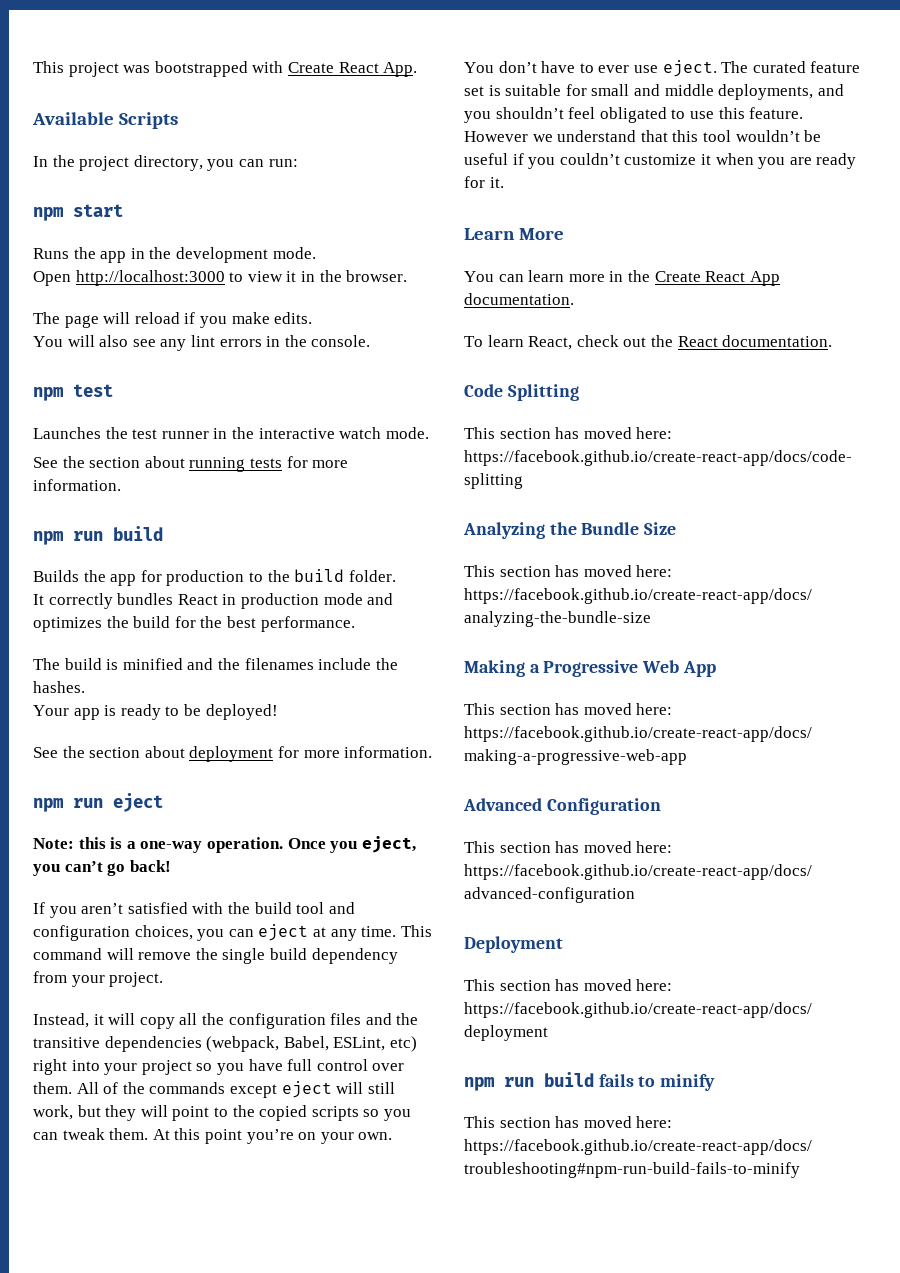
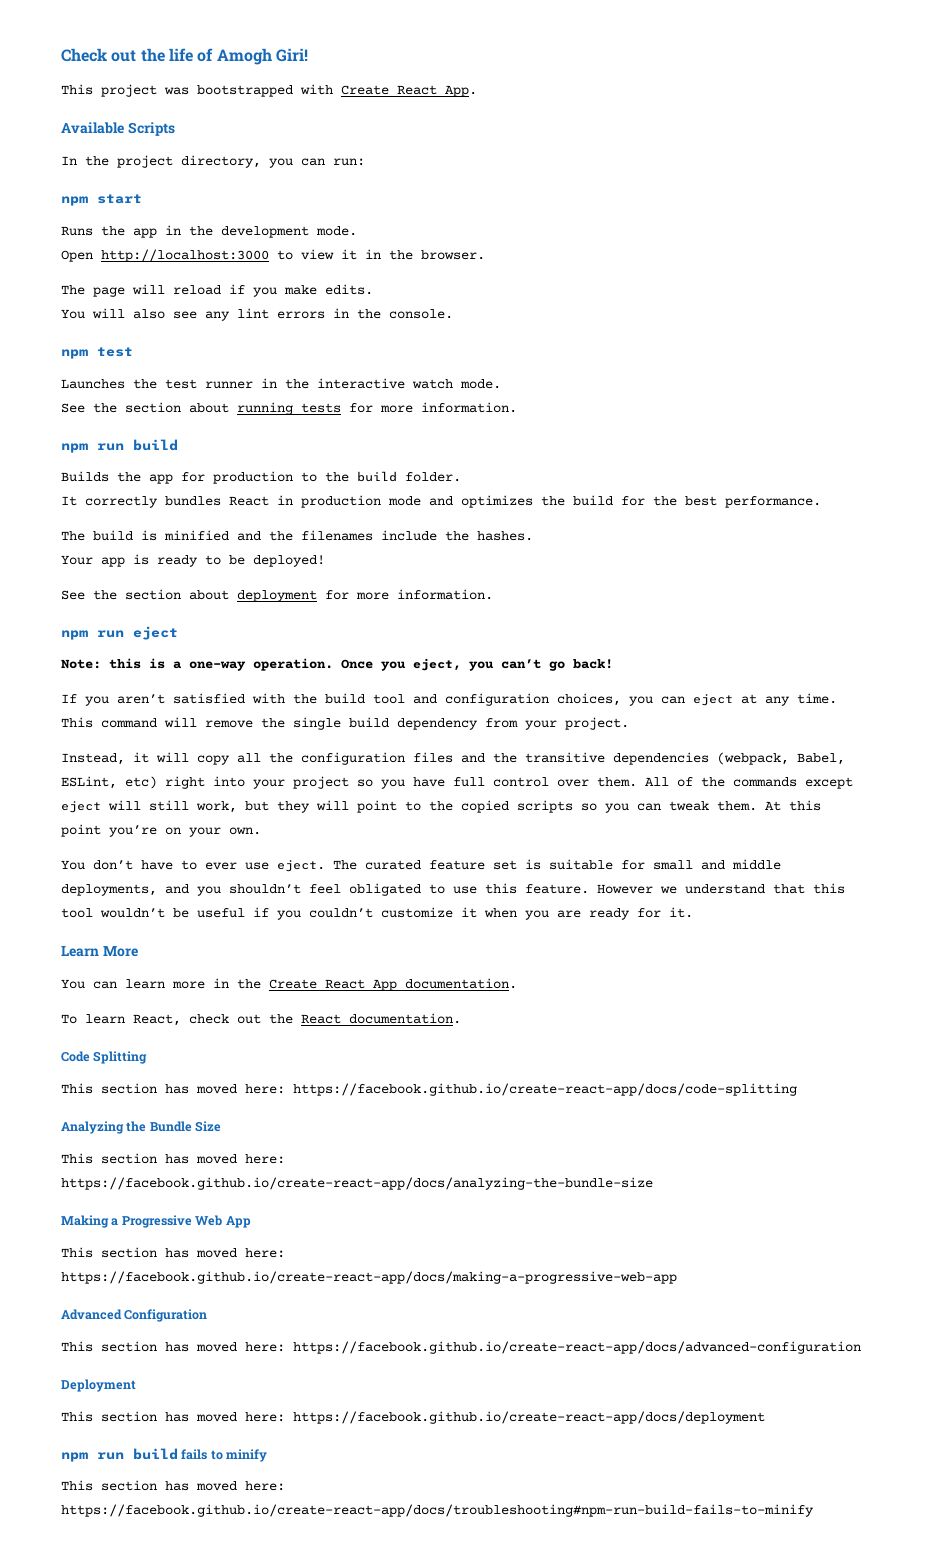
(33, 67) none -> [61,48,308,65] Check out the life of Amogh Giri! //

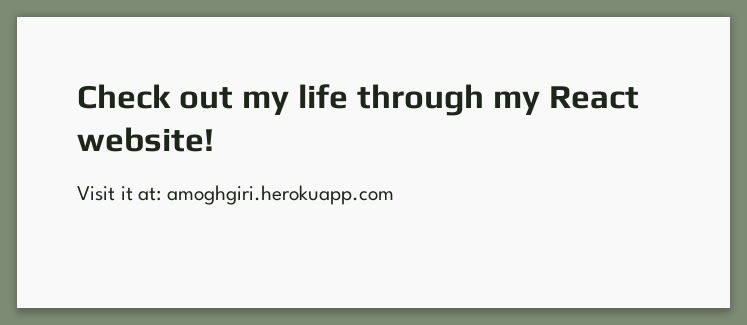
[140,48,308,65] [61,84,477,97] [61,122,175,136] [61,155,365,168] [61,194,142,206] [61,225,357,238] [61,249,485,262] [61,284,373,297] [61,308,453,321] [61,347,133,359] [61,378,501,389] [61,402,517,415] [61,439,178,453] [61,471,461,484] [61,495,821,508] [61,530,533,541] [61,554,325,567] [61,589,493,602] [61,626,178,640] [61,658,613,671] [61,693,837,706] [61,717,629,730] [61,752,845,765] [61,776,853,789] [61,800,821,813] [61,824,261,837] [61,859,781,872] [61,883,845,896] [61,907,693,920] [61,946,138,957] [61,978,517,991] [61,1013,461,1026] [61,1051,148,1064] [61,1083,797,1096] [61,1121,222,1134] [61,1153,285,1164] [61,1177,653,1190] [61,1215,251,1228] [61,1247,285,1258] [61,1271,677,1284] [61,1309,208,1322] [61,1341,861,1354] [61,1379,136,1392] [61,1411,765,1424] [61,1448,268,1462] [61,1480,285,1491] [61,1504,814,1517] the life of Amogh Giri! // This project was bootstrapped with Create React App. // Available Scripts // In the project directory, you can run: // npm start // Runs the app in the development mode. // Open http://localhost:3000 to view it in the browser. // The page will reload if you make edits. // You will also see any lint errors in the console. // npm test // Launches the test runner in the interactive watch mode. // See the section about running tests for more information. // npm run build // Builds the app for production to the build folder. // It correctly bundles React in production mode and optimizes the build for the best performance. // The build is minified and the filenames include the hashes. // Your app is ready to be deployed! // See the section about deployment for more information. // npm run eject // Note: this is a one-way operation. Once you eject, you can’t go back! // If you aren’t satisfied with the build tool and configuration choices, you can eject at any time. This command will remove the single build dependency from your project. // Instead, it will copy all the configuration files and the transitive dependencies (webpack, Babel, ESLint, etc) right into your project so you have full control over them. All of the commands except eject will still work, but they will point to the copied scripts so you can tweak them. At this point you’re on your own. // You don’t have to ever use eject. The curated feature set is suitable for small and middle deployments, and you shouldn’t feel obligated to use this feature. However we understand that this tool wouldn’t be useful if you couldn’t customize it when you are ready for it. // Learn More // You can learn more in the Create React App documentation. // To learn React, check out the React documentation. // Code Splitting // This section has moved here: https://facebook.github.io/create-react-app/docs/code-splitting // Analyzing the Bundle Size // This section has moved here: https://facebook.github.io/create-react-app/docs/analyzing-the-bundle-size // Making a Progressive Web App // This section has moved here: https://facebook.github.io/create-react-app/docs/making-a-progressive-web-app // Advanced Configuration // This section has moved here: https://facebook.github.io/create-react-app/docs/advanced-configuration // Deployment // This section has moved here: https://facebook.github.io/create-react-app/docs/deployment // npm run build fails to minify // This section has moved here: https://facebook.github.io/create-react-app/docs/troubleshooting#npm-run-build-fails-to-minify -> [242,84,640,116] [77,127,214,152] [77,185,395,205] my life through my React website! // Visit it at: amoghgiri.herokuapp.com

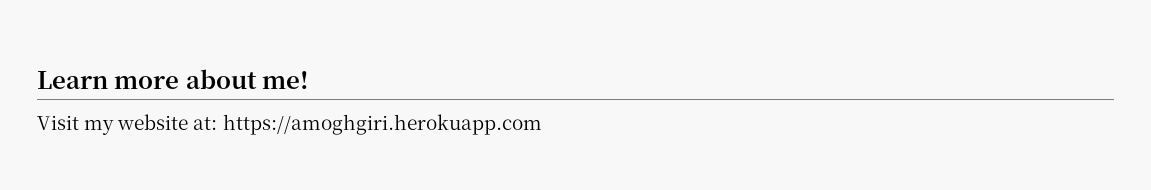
[77,84,640,116] [77,127,214,152] [77,185,395,205] Check out my life through my React website! // Visit it at: amoghgiri.herokuapp.com -> [37,69,310,89] [37,114,542,135] Learn more about me! // Visit my website at: https://amoghgiri.herokuapp.com

